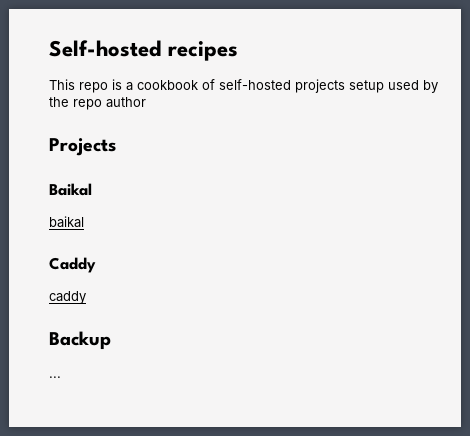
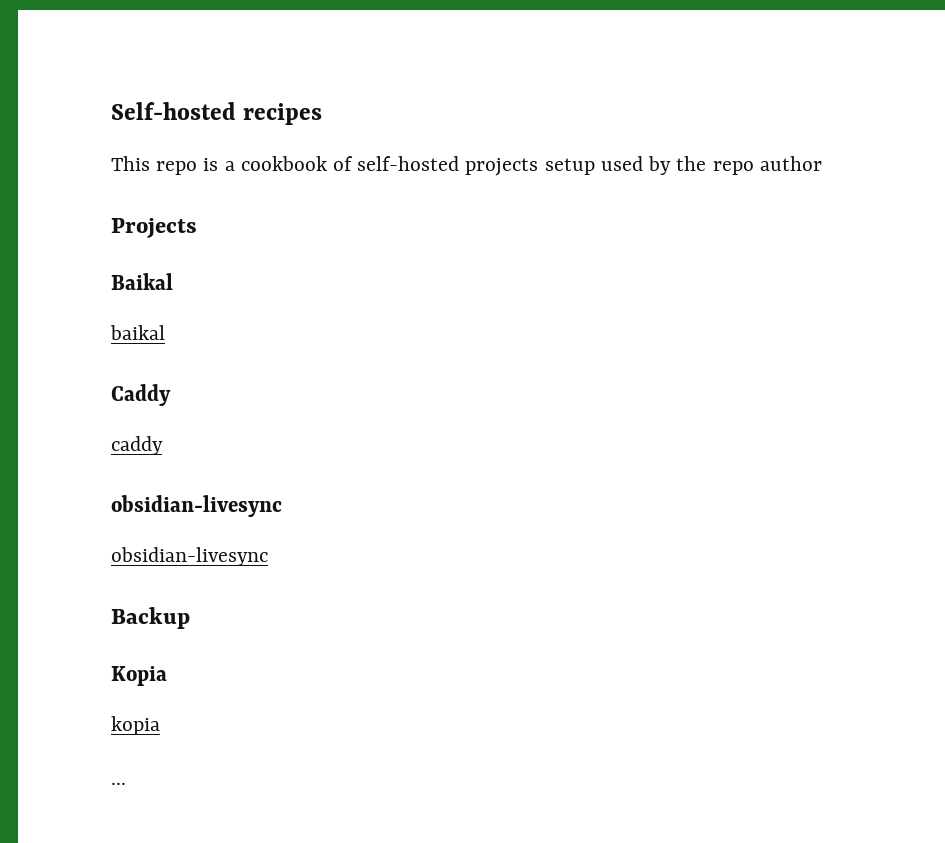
(86, 297) none -> [111,495,282,517] [111,547,268,566] // obsidian-livesync // obsidian-livesync
(111, 340) none -> [111,666,167,686] [111,716,160,735] // Kopia // kopia

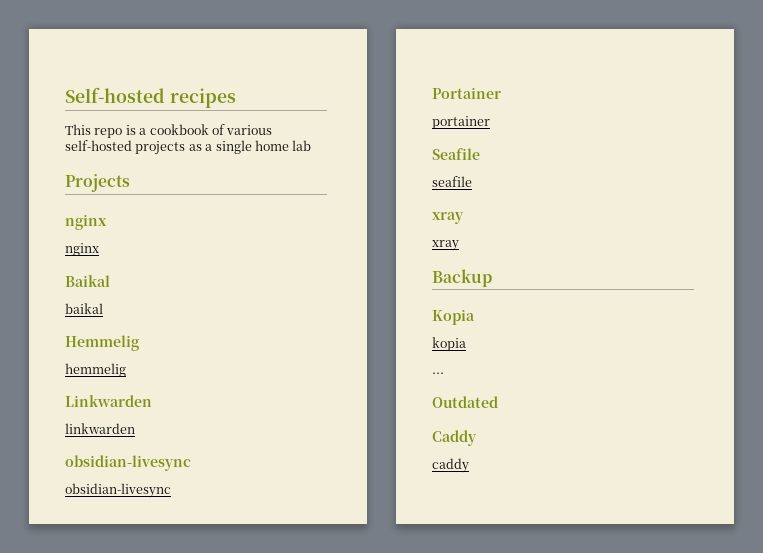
(354, 163) none -> [226,125,273,135] various
[544,156,822,175] setup used by the repo author -> [188,140,312,154] as a single home lab
(197, 228) none -> [65,214,107,230] [65,243,99,256] // nginx // nginx
[111,384,171,406] [111,436,163,455] [111,495,282,517] [111,547,268,566] Caddy // caddy // obsidian-livesync // obsidian-livesync -> [65,335,140,351] [65,363,126,377] [65,395,152,407] [65,423,135,434] [65,455,191,471] [65,483,171,498] [432,87,501,99] [432,116,490,129] [432,148,480,160] [432,176,472,187] [432,212,464,224] [432,240,459,251] Hemmelig // hemmelig // Linkwarden // linkwarden // obsidian-livesync // obsidian-livesync // Portainer // portainer // Seafile // seafile // xray // xray
(126, 783) none -> [432,396,498,408] [432,430,477,446] [432,458,469,473] // Outdated // Caddy // caddy

